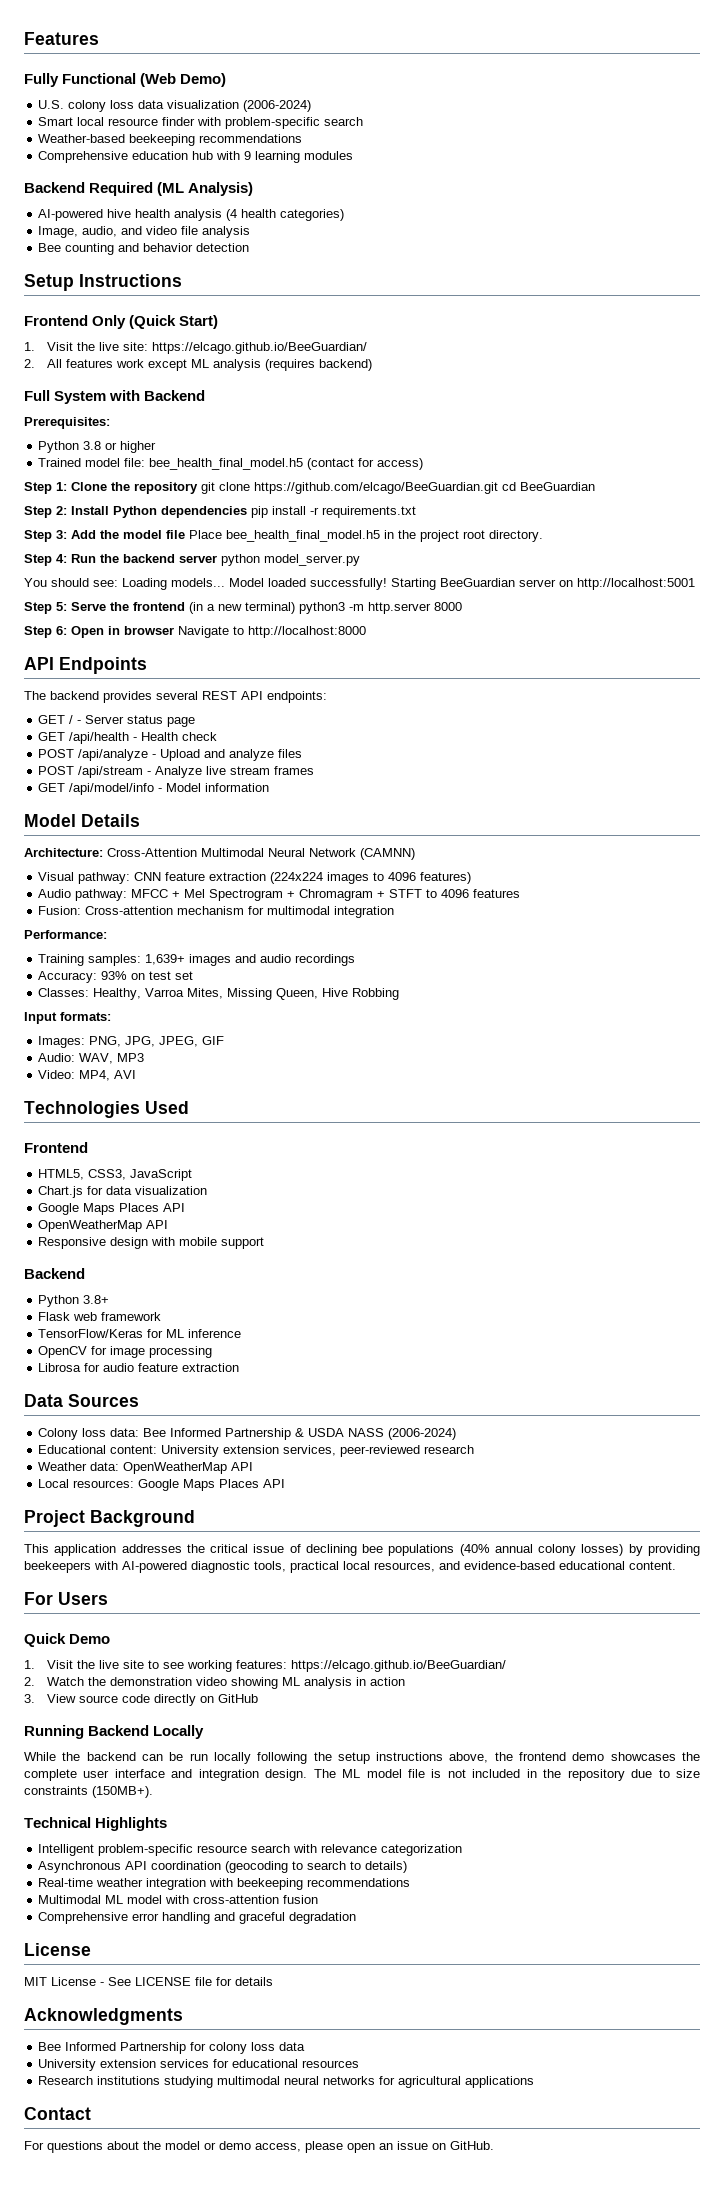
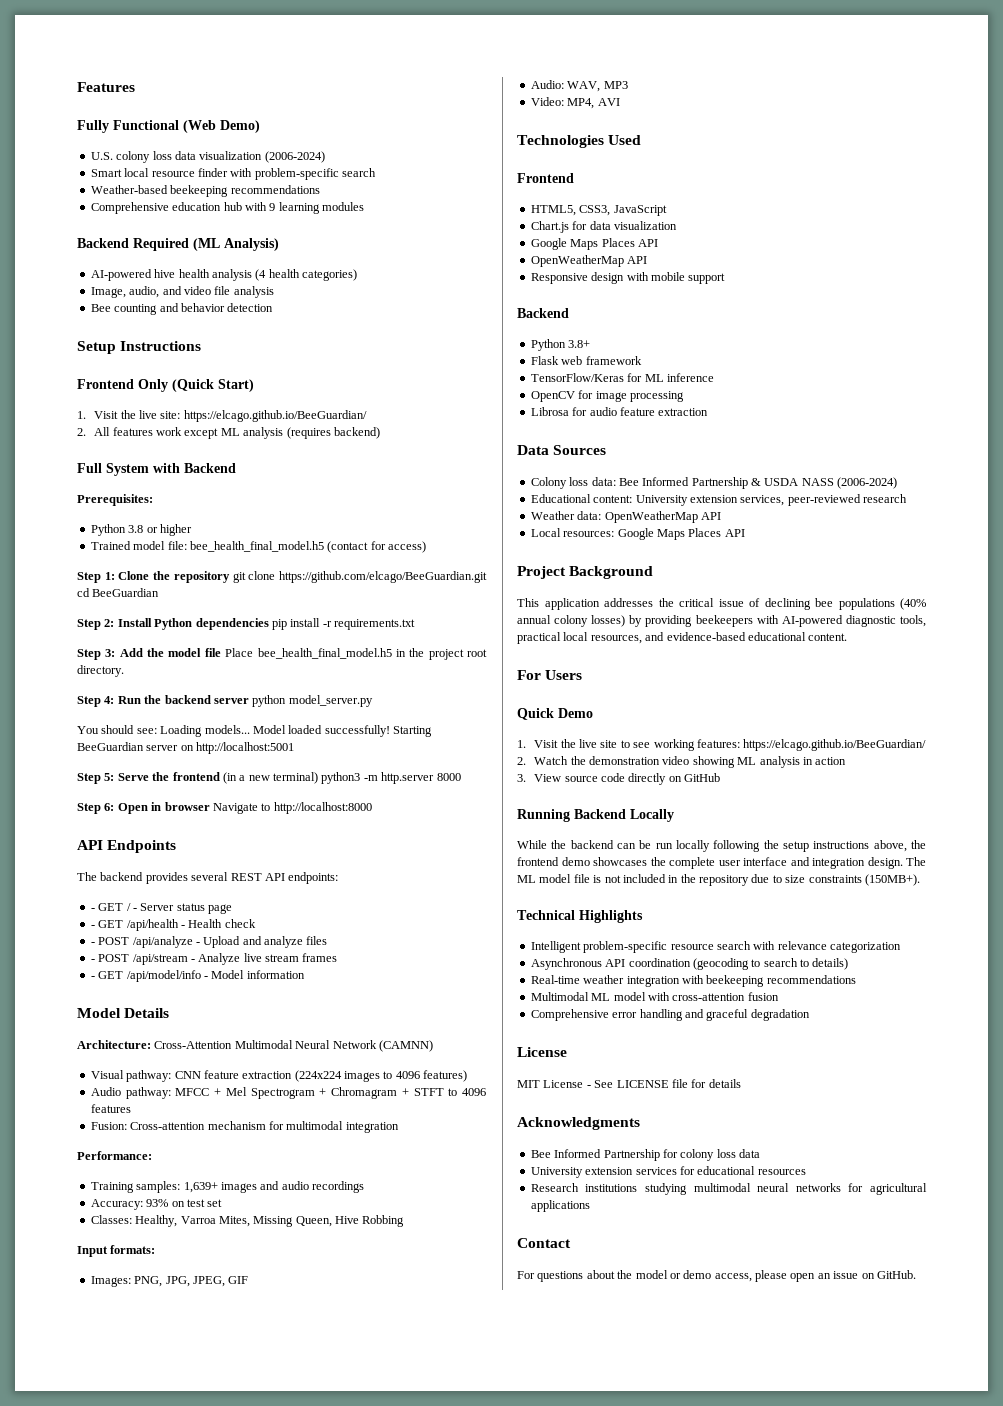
(327, 697) none -> [90,908,95,911] -
(196, 722) none -> [90,925,95,928] -
(218, 736) none -> [90,942,95,945] -
(303, 753) none -> [90,959,95,962] -
(315, 770) none -> [90,976,95,979] -

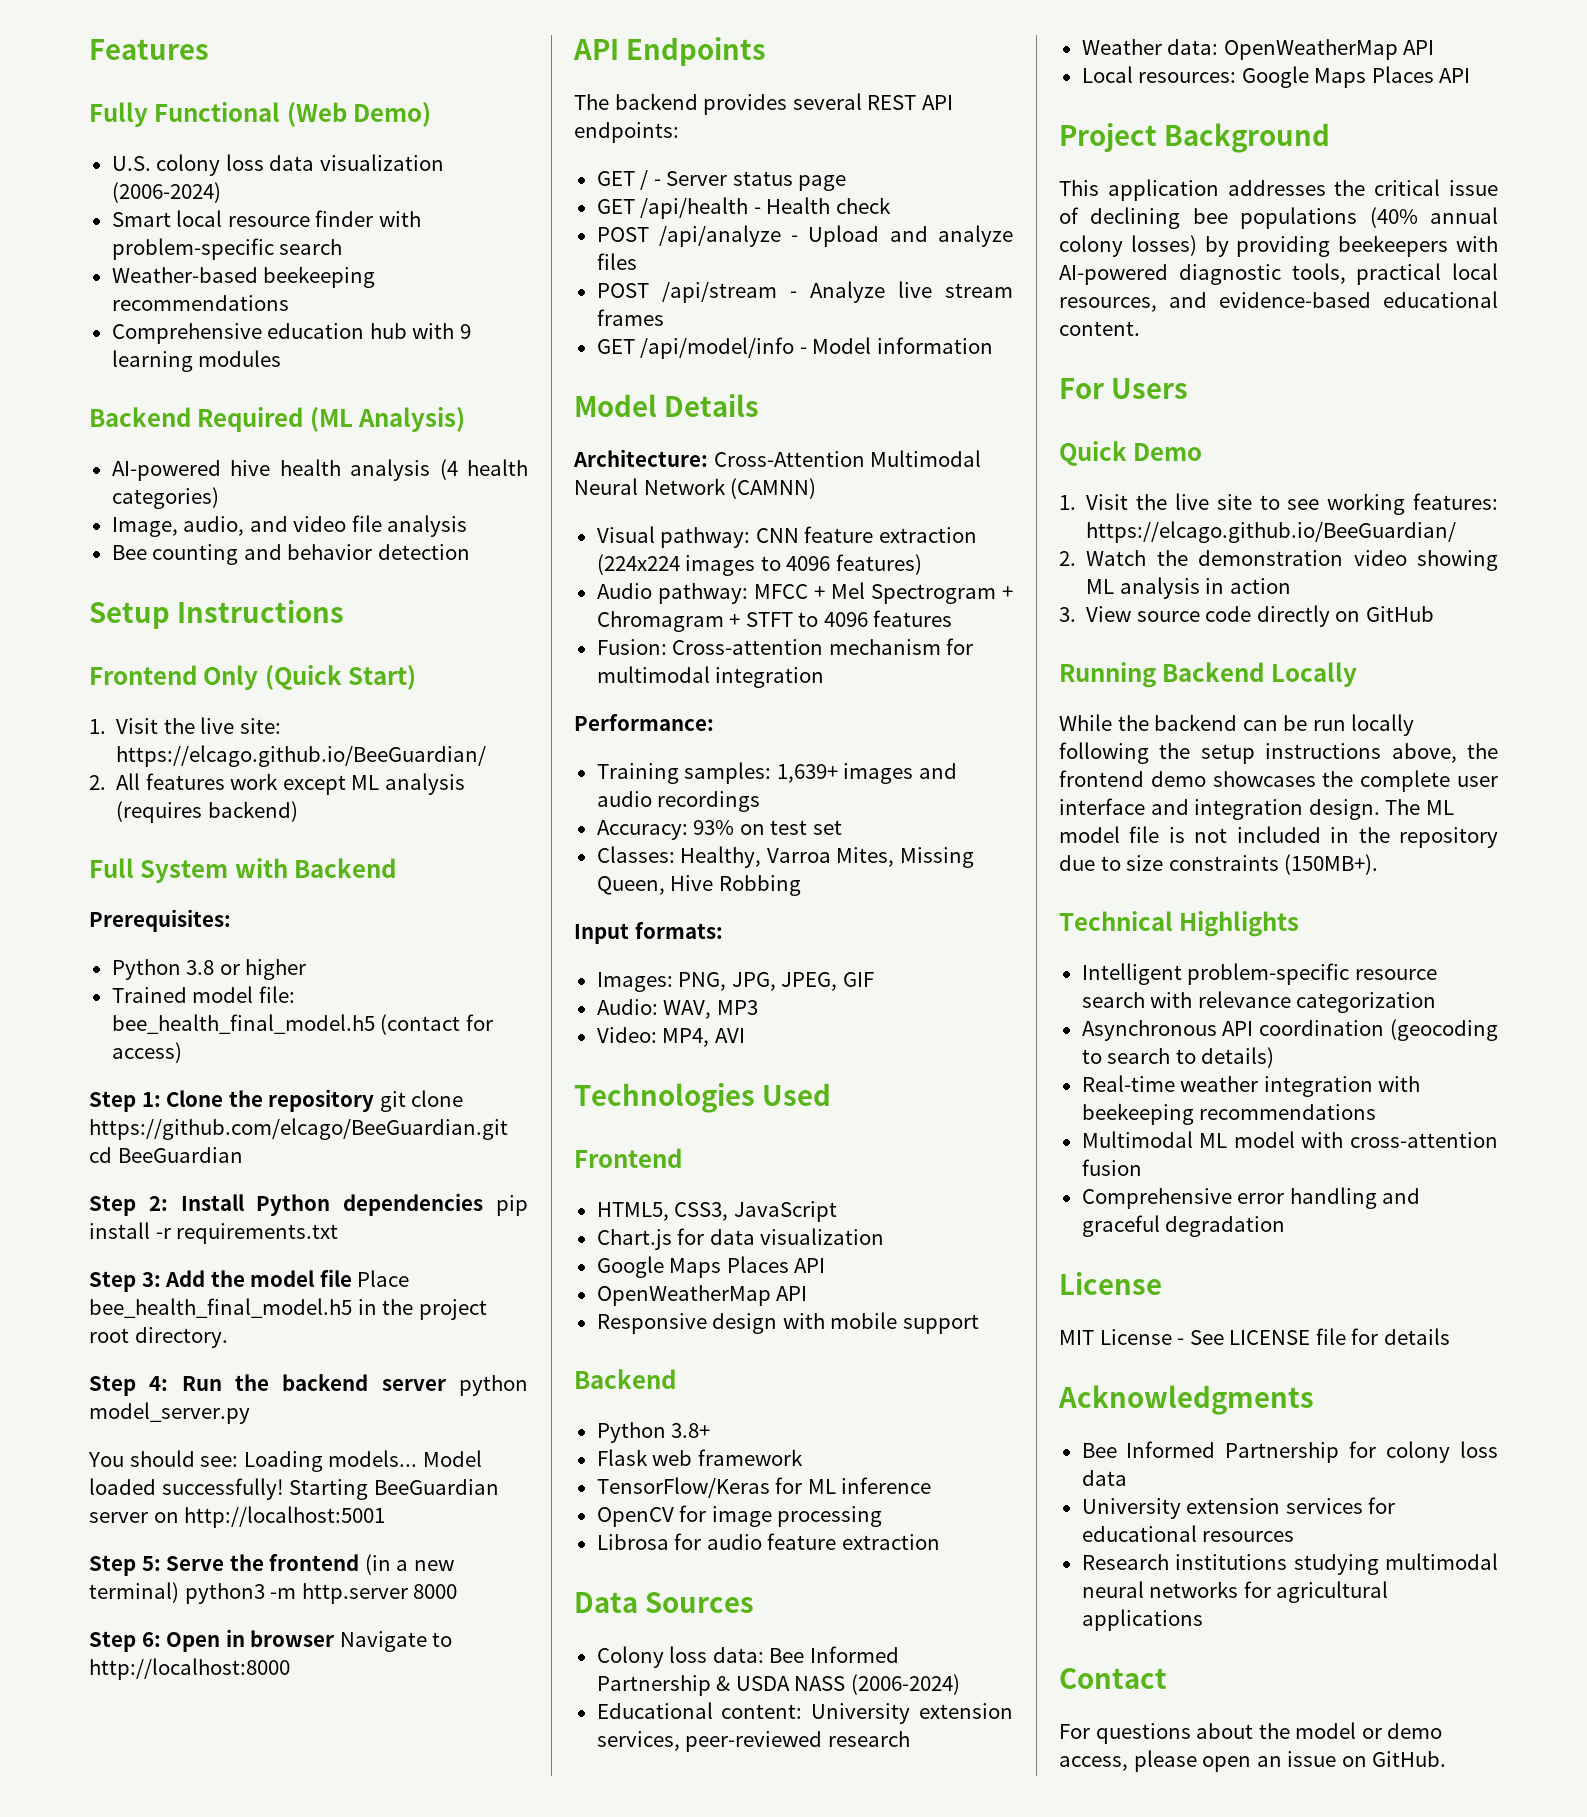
[90,908,95,911] - -> (679, 132) none
[90,925,95,928] - -> (847, 183) none
[90,942,95,945] - -> (891, 205) none
[90,959,95,962] - -> (637, 261) none
[90,976,95,979] - -> (664, 317) none

